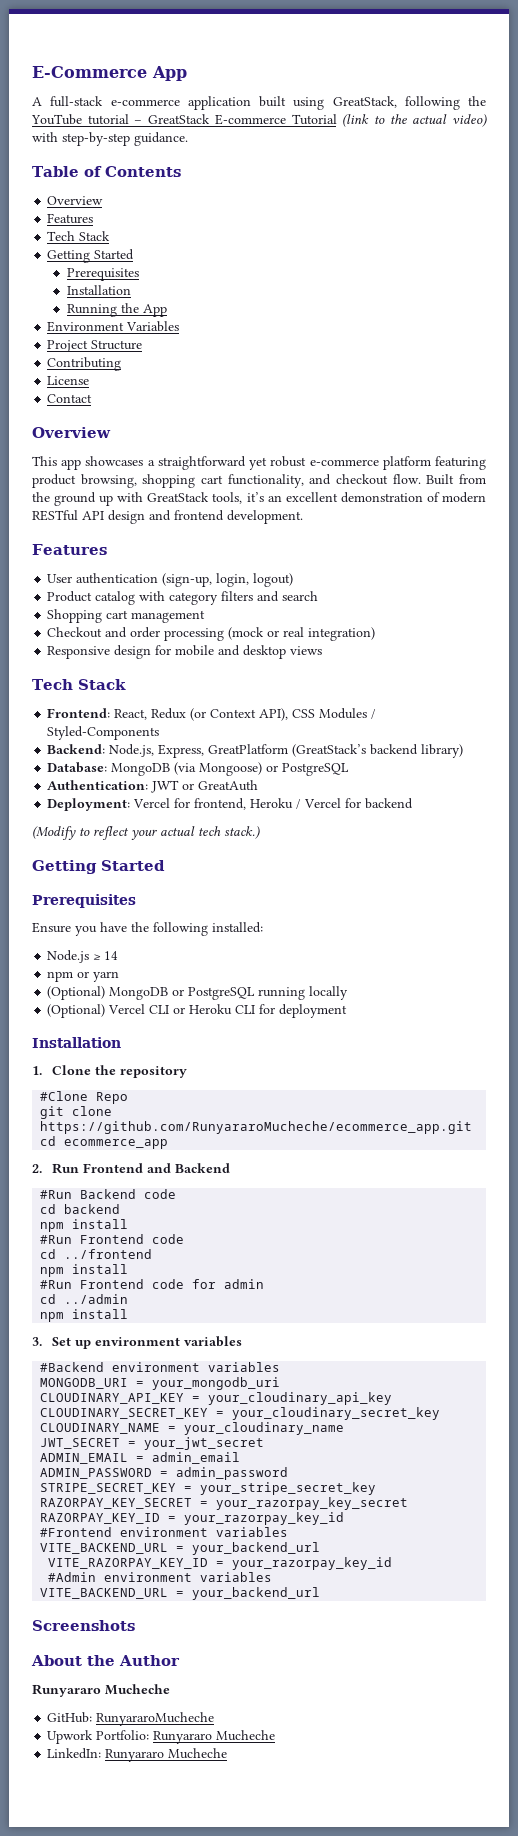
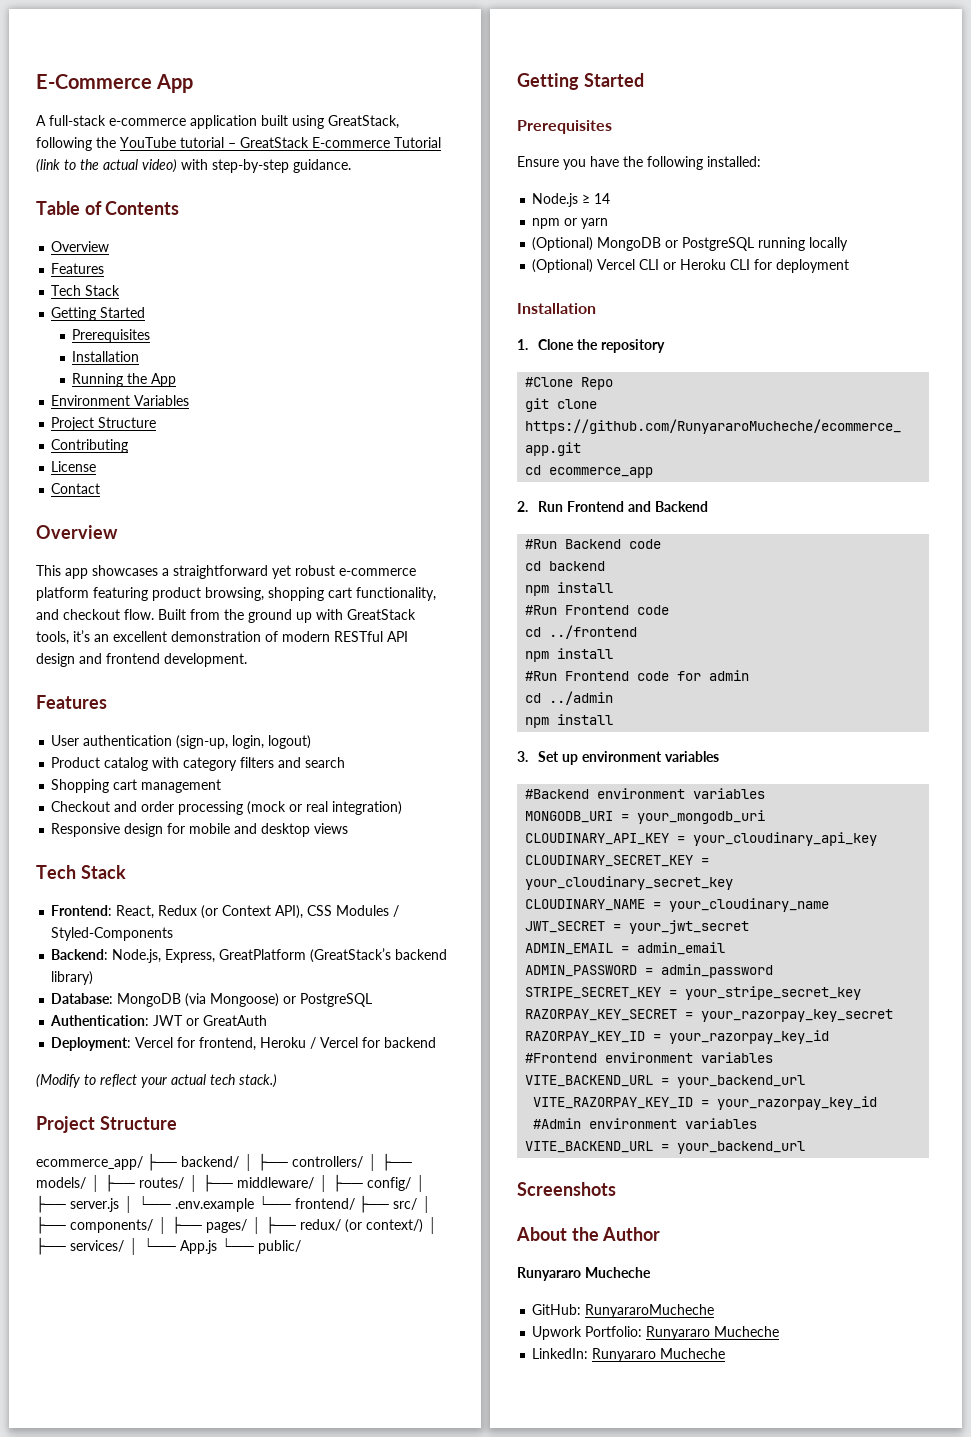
(260, 832) none -> [36,1116,177,1133] [36,1153,412,1171] [36,1174,426,1192] [36,1195,432,1213] [36,1216,438,1234] [36,1237,301,1255] // Project Structure // ecommerce_app/ ├── backend/ │ ├── controllers/ │ ├── models/ │ ├── routes/ │ ├── middleware/ │ ├── config/ │ ├── server.js │ └── .env.example └── frontend/ ├── src/ │ ├── components/ │ ├── pages/ │ ├── redux/ (or context/) │ ├── services/ │ └── App.js └── public/

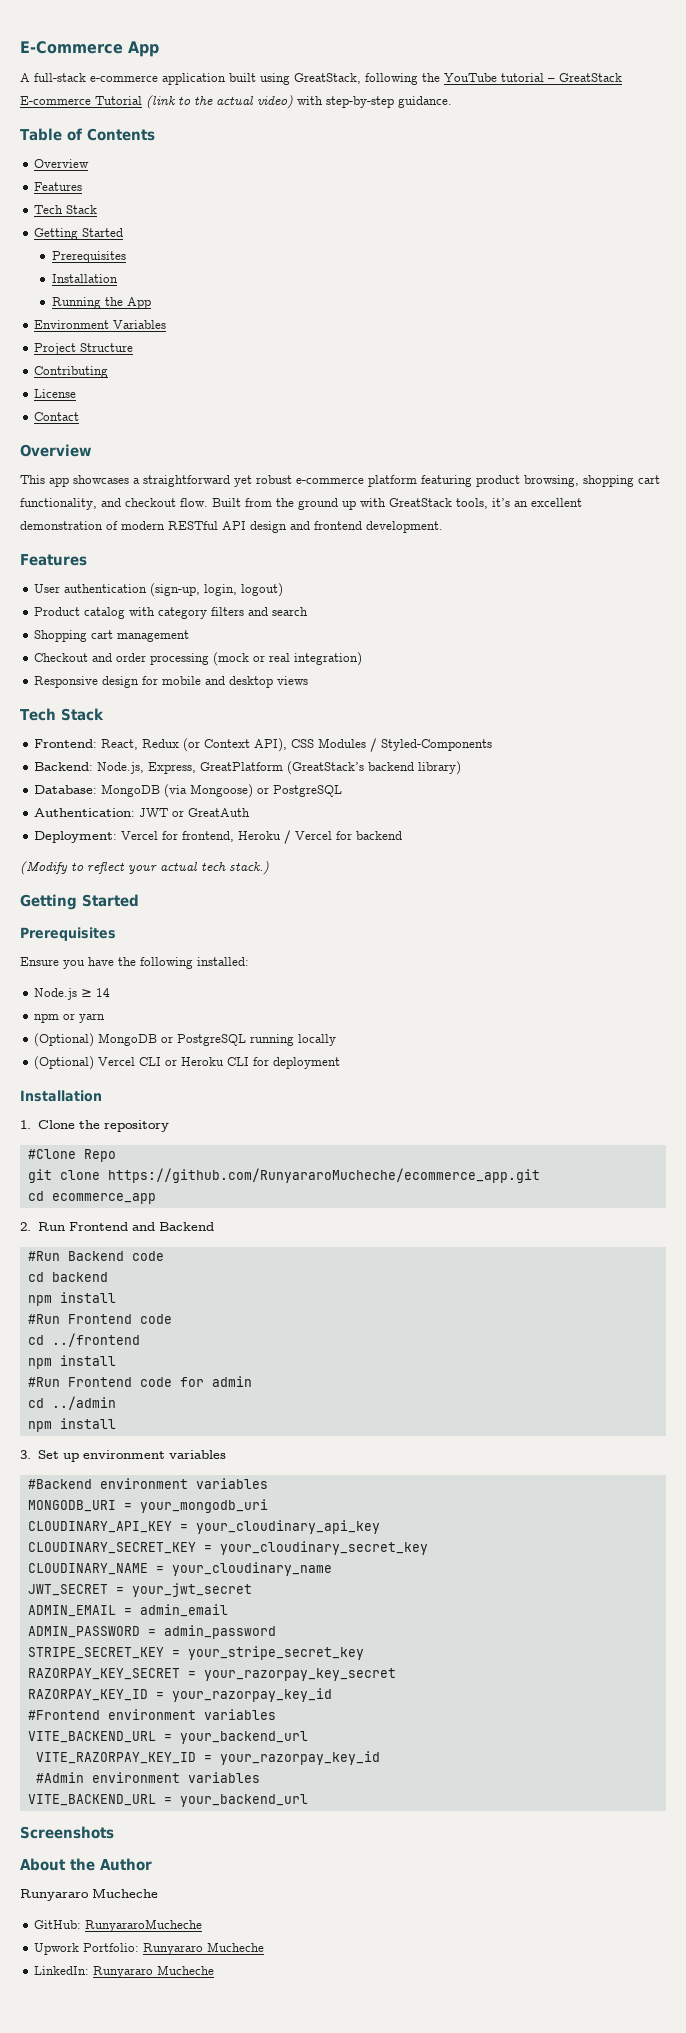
[36,1116,177,1133] [36,1153,412,1171] [36,1174,426,1192] [36,1195,432,1213] [36,1216,438,1234] [36,1237,301,1255] // Project Structure // ecommerce_app/ ├── backend/ │ ├── controllers/ │ ├── models/ │ ├── routes/ │ ├── middleware/ │ ├── config/ │ ├── server.js │ └── .env.example └── frontend/ ├── src/ │ ├── components/ │ ├── pages/ │ ├── redux/ (or context/) │ ├── services/ │ └── App.js └── public/ -> (269, 868) none

